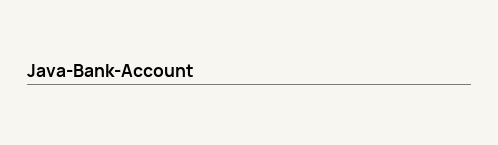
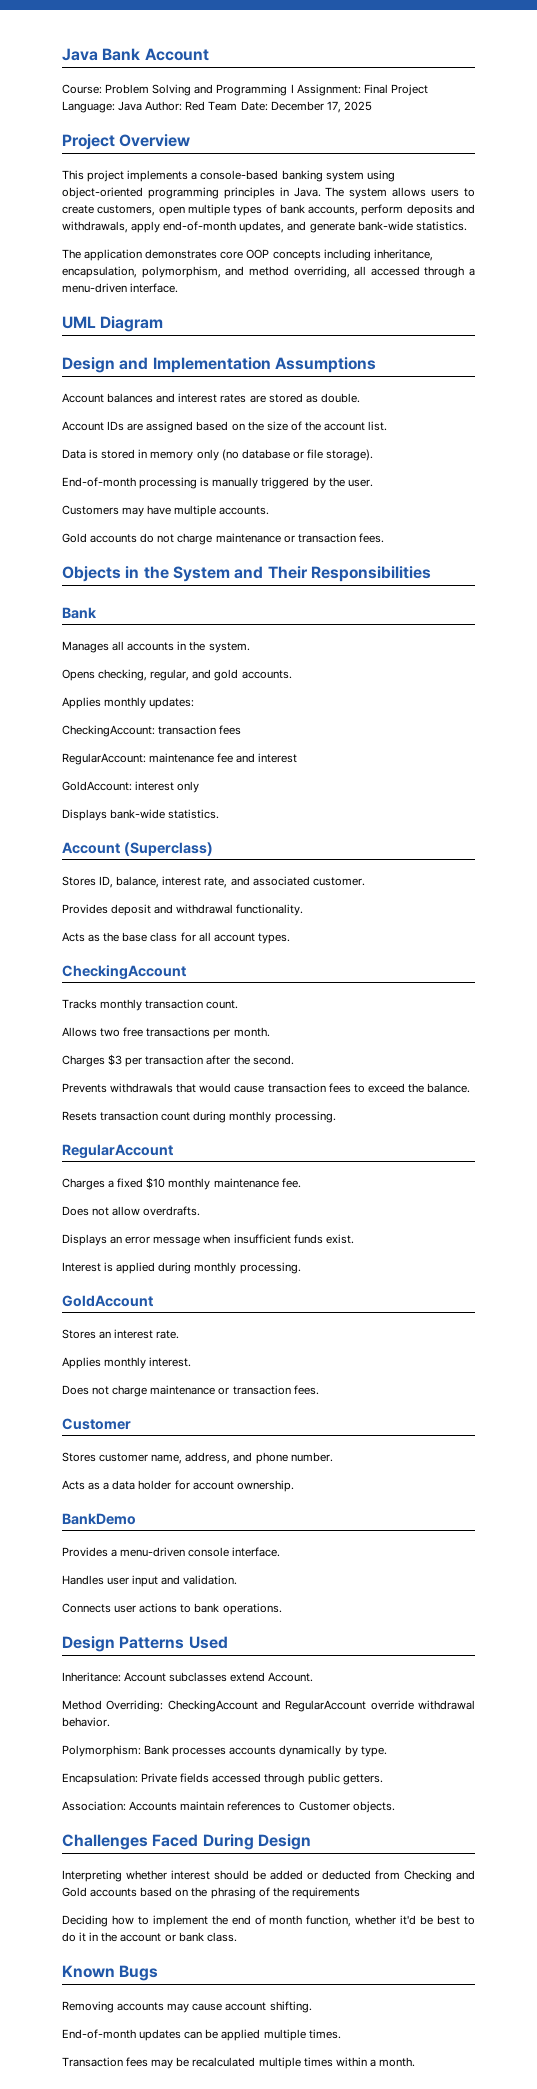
[27,64,194,77] Java-Bank-Account -> [62,48,209,61] [62,84,428,96] [62,101,372,113] [62,134,191,150] [62,170,395,182] [62,187,476,199] [62,204,476,216] [62,221,467,233] [62,249,433,261] [62,266,475,278] [62,283,179,293] [62,316,164,332] [62,357,376,373] [62,393,360,403] [62,421,388,433] [62,449,374,461] [62,477,373,489] [62,505,270,517] [62,533,384,545] [62,566,431,582] [62,607,97,619] [62,641,250,653] [62,669,292,681] [62,697,195,709] [62,725,242,737] [62,753,298,765] [62,781,200,793] [62,809,220,821] [62,842,213,856] [62,876,365,888] [62,904,304,916] [62,932,290,944] [62,965,186,980] [62,999,239,1011] [62,1027,270,1039] [62,1054,294,1067] [62,1083,471,1093] [62,1111,336,1123] [62,1144,173,1159] [62,1177,301,1190] [62,1206,201,1216] [62,1234,354,1246] [62,1262,301,1274] [62,1295,153,1307] [62,1329,180,1339] [62,1357,192,1369] [62,1385,319,1397] [62,1418,131,1430] [62,1452,333,1464] [62,1480,294,1492] [62,1513,136,1525] [62,1547,281,1557] [62,1575,238,1587] [62,1603,282,1615] [62,1636,228,1652] [62,1672,314,1682] [62,1700,475,1712] [62,1717,110,1727] [62,1745,387,1757] [62,1773,383,1785] [62,1801,395,1813] [62,1834,311,1850] [62,1870,475,1882] [62,1887,360,1899] [62,1915,475,1927] [62,1932,237,1942] [62,1965,159,1981] [62,2001,312,2013] [62,2029,341,2041] [62,2057,415,2069] Java Bank Account // Course: Problem Solving and Programming I Assignment: Final Project Language: Java Author: Red Team Date: December 17, 2025 // Project Overview // This project implements a console-based banking system using object-oriented programming principles in Java. The system allows users to create customers, open multiple types of bank accounts, perform deposits and withdrawals, apply end-of-month updates, and generate bank-wide statistics. // The application demonstrates core OOP concepts including inheritance, encapsulation, polymorphism, and method overriding, all accessed through a menu-driven interface. // UML Diagram // Design and Implementation Assumptions // Account balances and interest rates are stored as double. // Account IDs are assigned based on the size of the account list. // Data is stored in memory only (no database or file storage). // End-of-month processing is manually triggered by the user. // Customers may have multiple accounts. // Gold accounts do not charge maintenance or transaction fees. // Objects in the System and Their Responsibilities // Bank // Manages all accounts in the system. // Opens checking, regular, and gold accounts. // Applies monthly updates: // CheckingAccount: transaction fees // RegularAccount: maintenance fee and interest // GoldAccount: interest only // Displays bank-wide statistics. // Account (Superclass) // Stores ID, balance, interest rate, and associated customer. // Provides deposit and withdrawal functionality. // Acts as the base class for all account types. // CheckingAccount // Tracks monthly transaction count. // Allows two free transactions per month. // Charges $3 per transaction after the second. // Prevents withdrawals that would cause transaction fees to exceed the balance. // Resets transaction count during monthly processing. // RegularAccount // Charges a fixed $10 monthly maintenance fee. // Does not allow overdrafts. // Displays an error message when insufficient funds exist. // Interest is applied during monthly processing. // GoldAccount // Stores an interest rate. // Applies monthly interest. // Does not charge maintenance or transaction fees. // Customer // Stores customer name, address, and phone number. // Acts as a data holder for account ownership. // BankDemo // Provides a menu-driven console interface. // Handles user input and validation. // Connects user actions to bank operations. // Design Patterns Used // Inheritance: Account subclasses extend Account. // Method Overriding: CheckingAccount and RegularAccount override withdrawal behavior. // Polymorphism: Bank processes accounts dynamically by type. // Encapsulation: Private fields accessed through public getters. // Association: Accounts maintain references to Customer objects. // Challenges Faced During Design // Interpreting whether interest should be added or deducted from Checking and Gold accounts based on the phrasing of the requirements // Deciding how to implement the end of month function, whether it'd be best to do it in the account or bank class. // Known Bugs // Removing accounts may cause account shifting. // End-of-month updates can be applied multiple times. // Transaction fees may be recalculated multiple times within a month.

